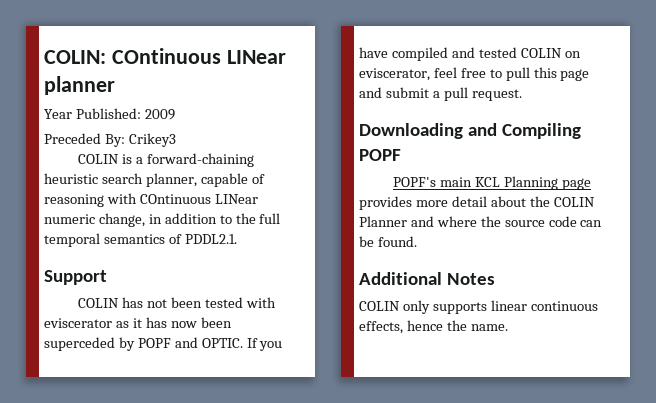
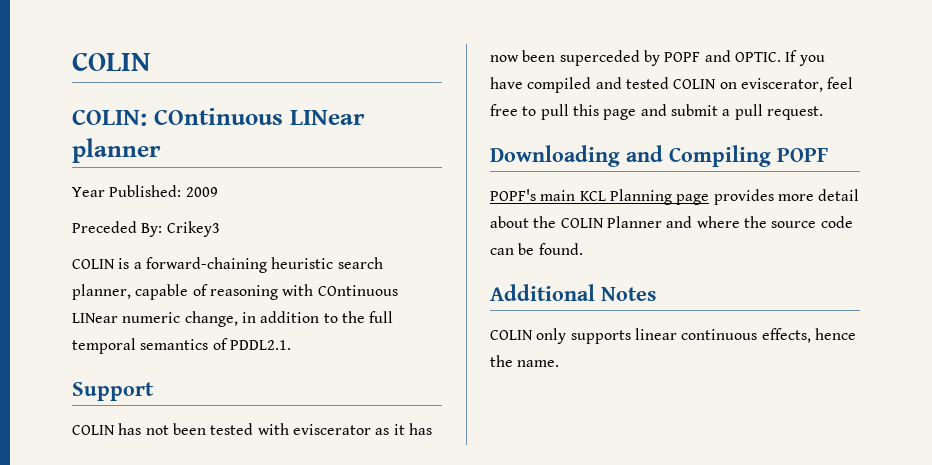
(44, 57) none -> [72,52,150,71] COLIN //

